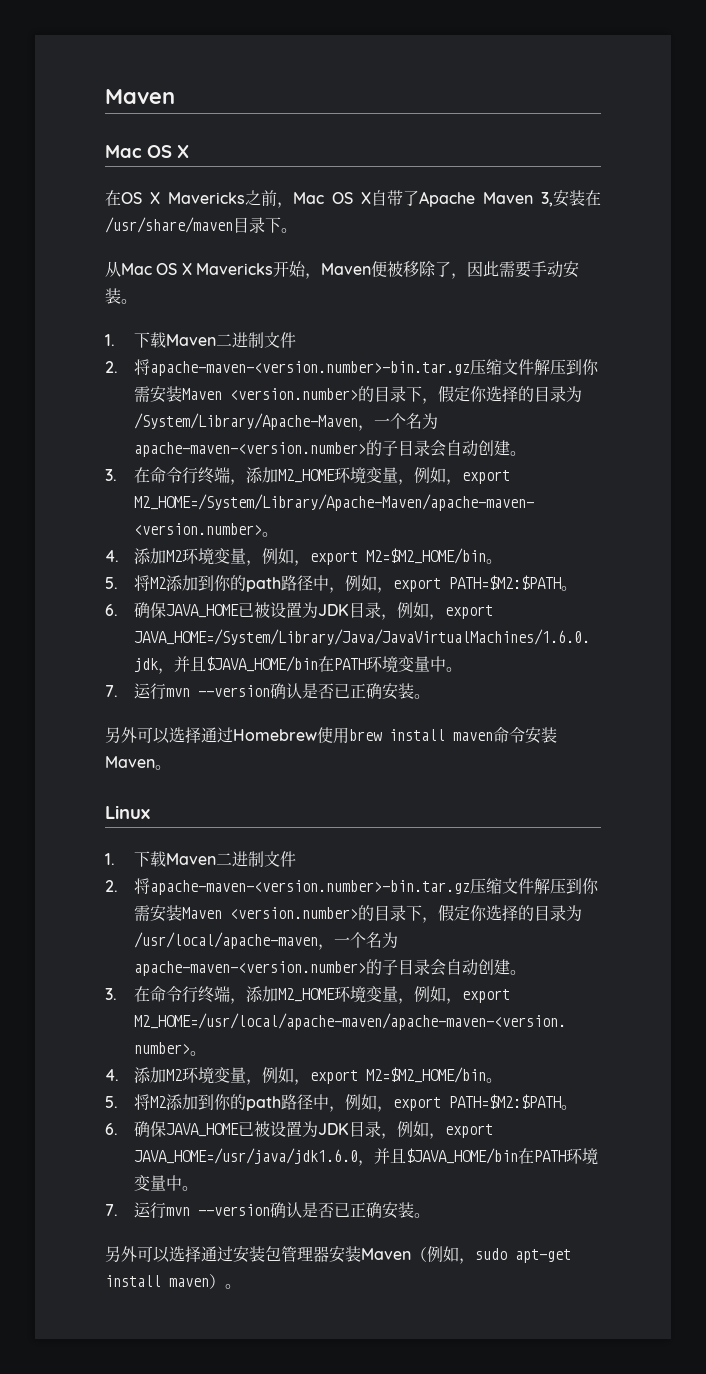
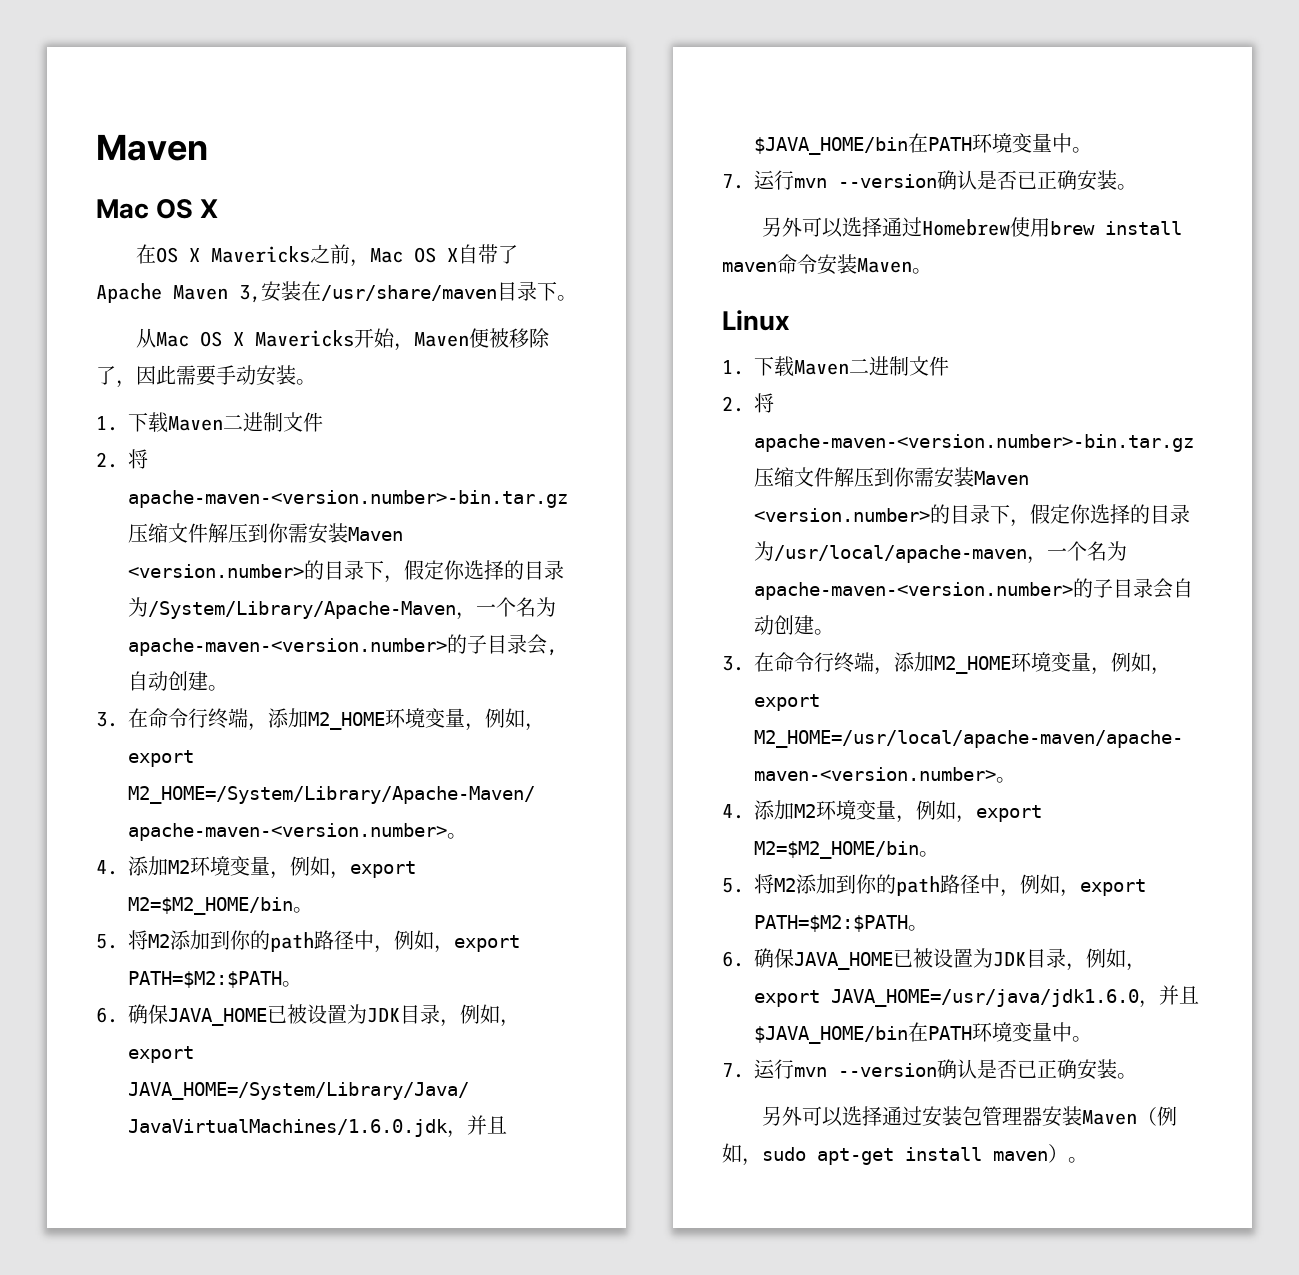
(446, 448) none -> [547,649,558,656] ,

